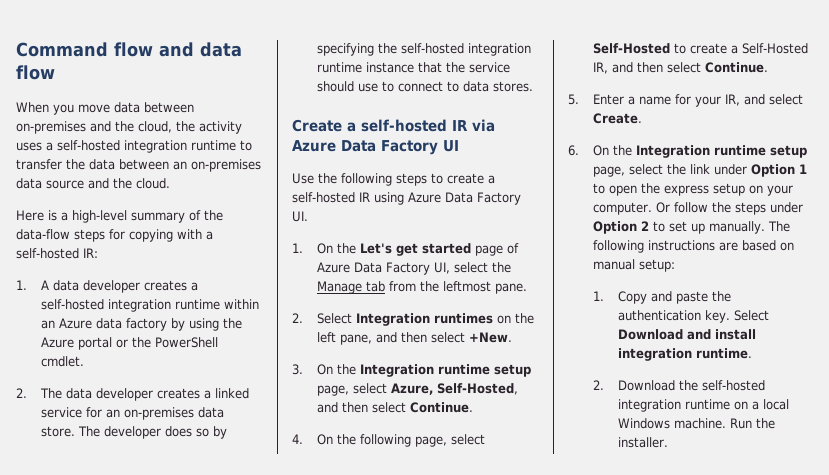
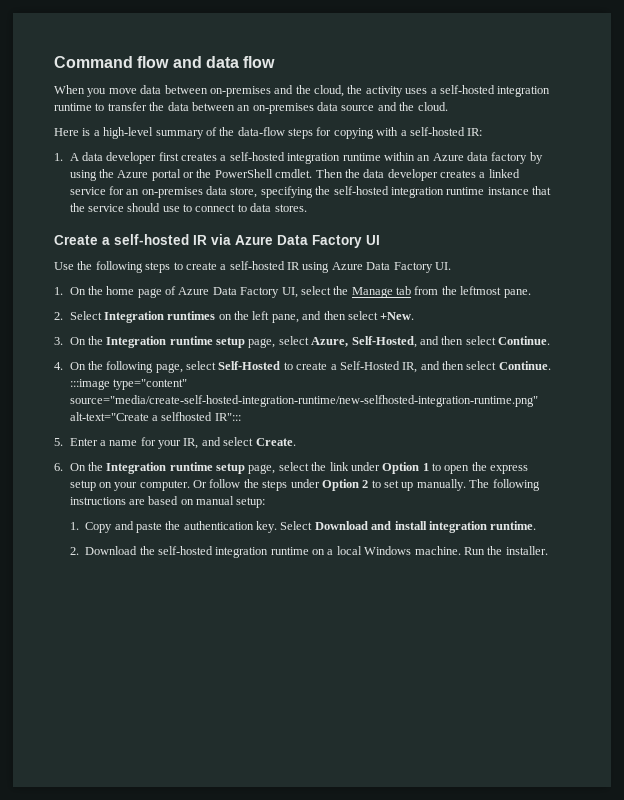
(141, 286) none -> [158,152,179,161] first
[16,388,63,399] // 2. The -> [315,169,360,178] Then the
[41,426,228,439] store. The developer does so by -> [230,187,258,198] store,
[360,243,472,256] Let's get started -> [106,286,135,295] home
(769, 67) none -> [69,379,187,390] [69,395,538,407] [69,412,241,421] :::image type="content" source="media/create-self-hosted-integration-runtime/new-selfhosted-integration-runtime.png" alt-text="Create a selfhosted IR":::

